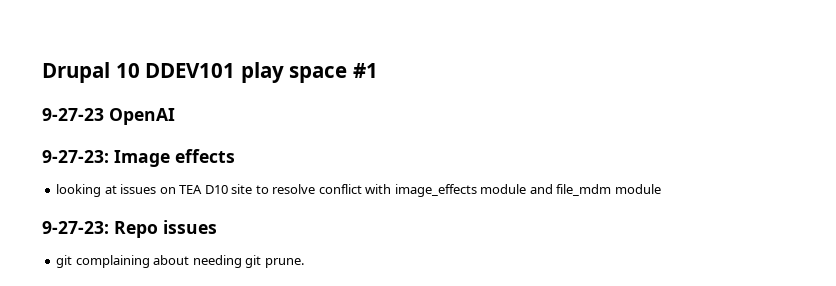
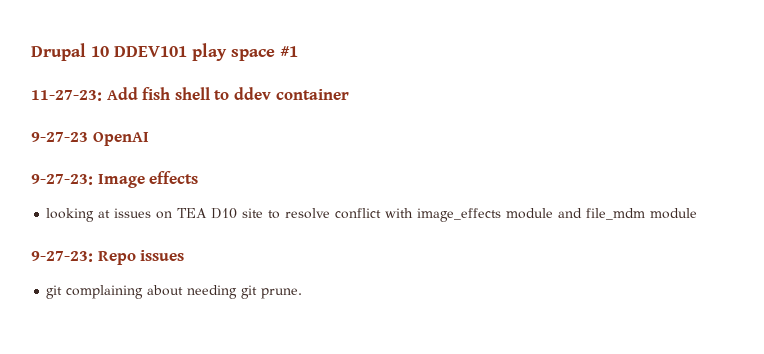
(378, 70) none -> [31,87,349,101] // 11-27-23: Add fish shell to ddev container

